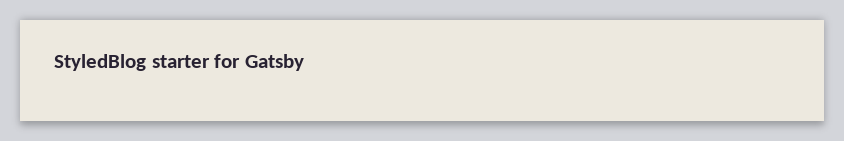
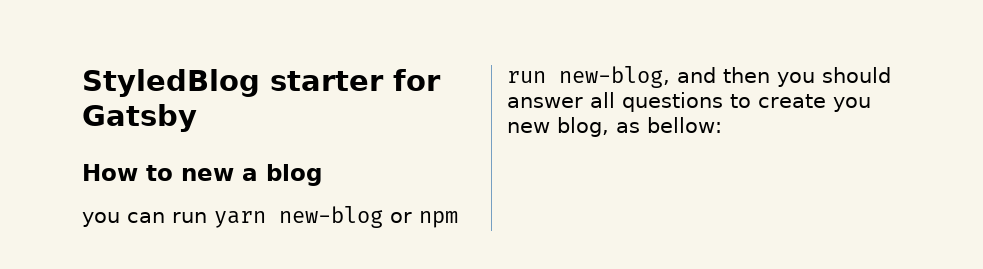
(304, 62) none -> [82,164,322,186] [82,206,458,228] [507,66,891,88] [507,92,871,112] [507,117,722,137] // How to new a blog // you can run yarn new-blog or npm run new-blog, and then you should answer all questions to create you new blog, as bellow:

